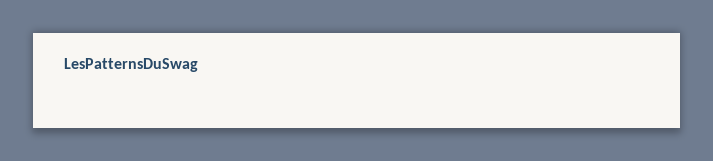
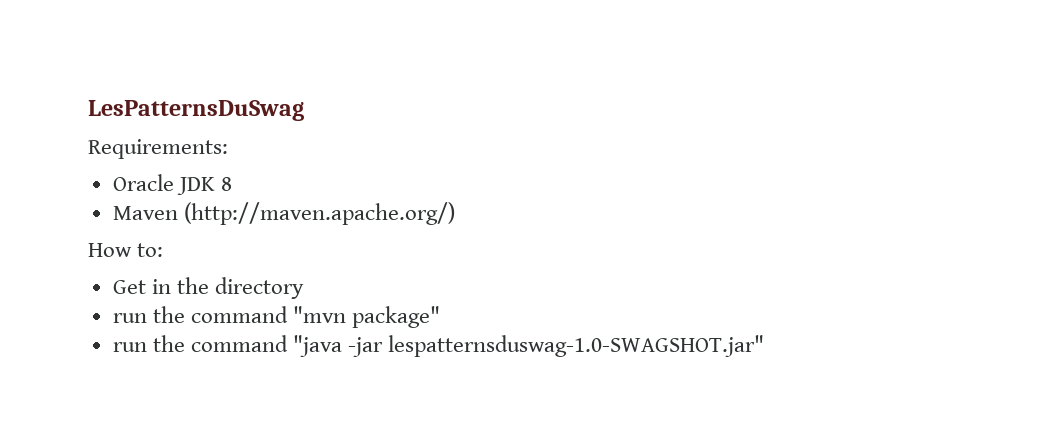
(198, 65) none -> [88,139,228,159] [112,174,232,195] [112,202,455,225] [88,243,164,257] [112,277,304,299] [112,306,441,328] [112,335,765,357] // Requirements: // Oracle JDK 8 // Maven (http://maven.apache.org/) // How to: // Get in the directory // run the command "mvn package" // run the command "java -jar lespatternsduswag-1.0-SWAGSHOT.jar"

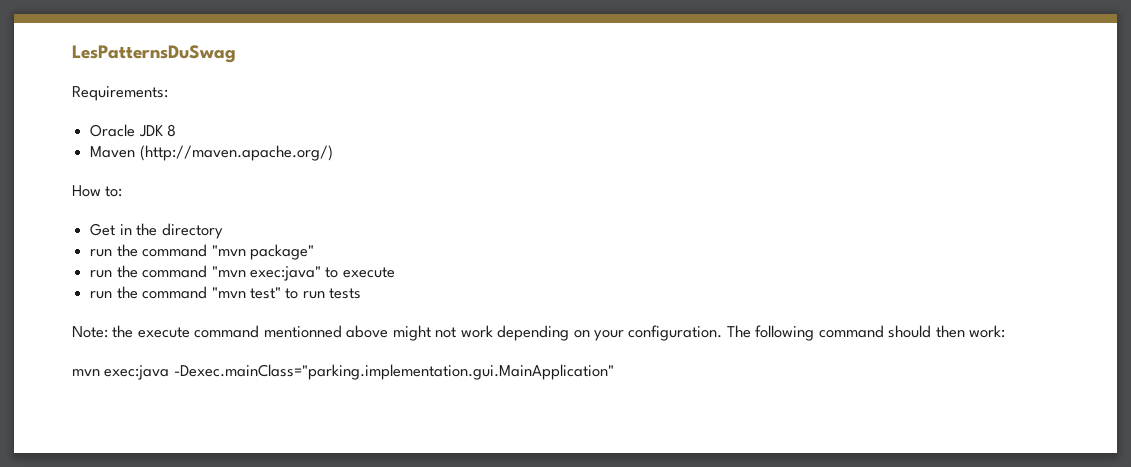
[292,335,765,357] "java -jar lespatternsduswag-1.0-SWAGSHOT.jar" -> [211,266,395,281] [90,286,362,299] [72,325,1006,341] [72,364,614,380] "mvn exec:java" to execute // run the command "mvn test" to run tests // Note: the execute command mentionned above might not work depending on your configuration. The following command should then work: // mvn exec:java -Dexec.mainClass="parking.implementation.gui.MainApplication"

